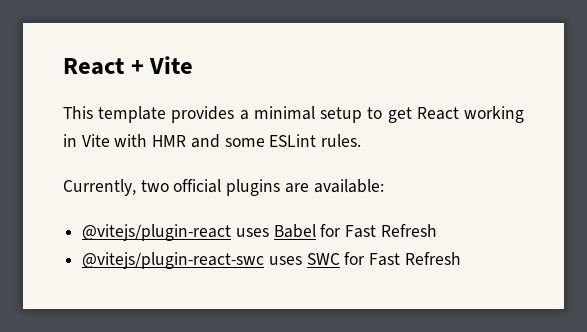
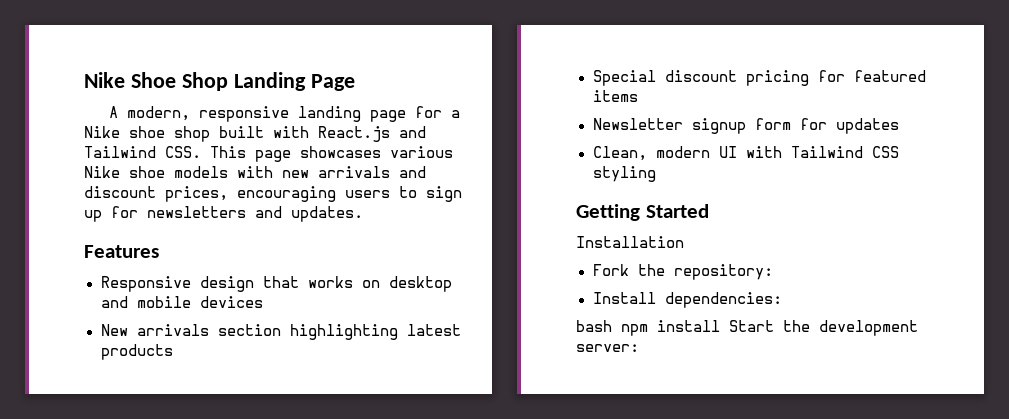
[63,56,194,75] [63,106,524,123] [63,134,362,148] [63,179,384,196] [82,224,437,241] [82,252,461,269] React + Vite // This template provides a minimal setup to get React working in Vite with HMR and some ESLint rules. // Currently, two official plugins are available: // @vitejs/plugin-react uses Babel for Fast Refresh // @vitejs/plugin-react-swc uses SWC for Fast Refresh -> [84,72,355,91] [108,106,460,122] [84,126,426,142] [84,146,453,162] [84,166,426,178] [84,186,462,202] [84,206,363,222] [84,245,159,258] [100,276,452,292] [100,296,263,308] [100,324,461,340] [100,344,173,360] [592,70,926,86] [592,90,638,102] [592,118,899,134] [592,146,899,161] [592,166,656,182] [576,204,709,221] [576,236,684,248] [592,264,773,280] [592,292,782,308] [576,320,918,336] [576,344,639,352] Nike Shoe Shop Landing Page // A modern, responsive landing page for a Nike shoe shop built with React.js and Tailwind CSS. This page showcases various Nike shoe models with new arrivals and discount prices, encouraging users to sign up for newsletters and updates. // Features // Responsive design that works on desktop and mobile devices // New arrivals section highlighting latest products // Special discount pricing for featured items // Newsletter signup form for updates // Clean, modern UI with Tailwind CSS styling // Getting Started // Installation // Fork the repository: // Install dependencies: // bash npm install Start the development server:

